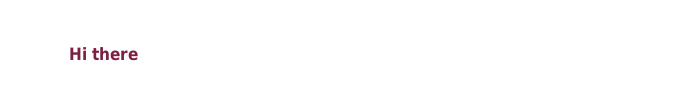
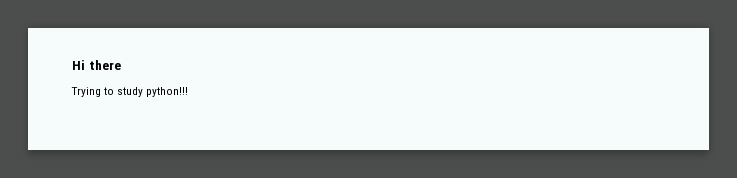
(138, 54) none -> [71,87,189,97] // Trying to study python!!!

